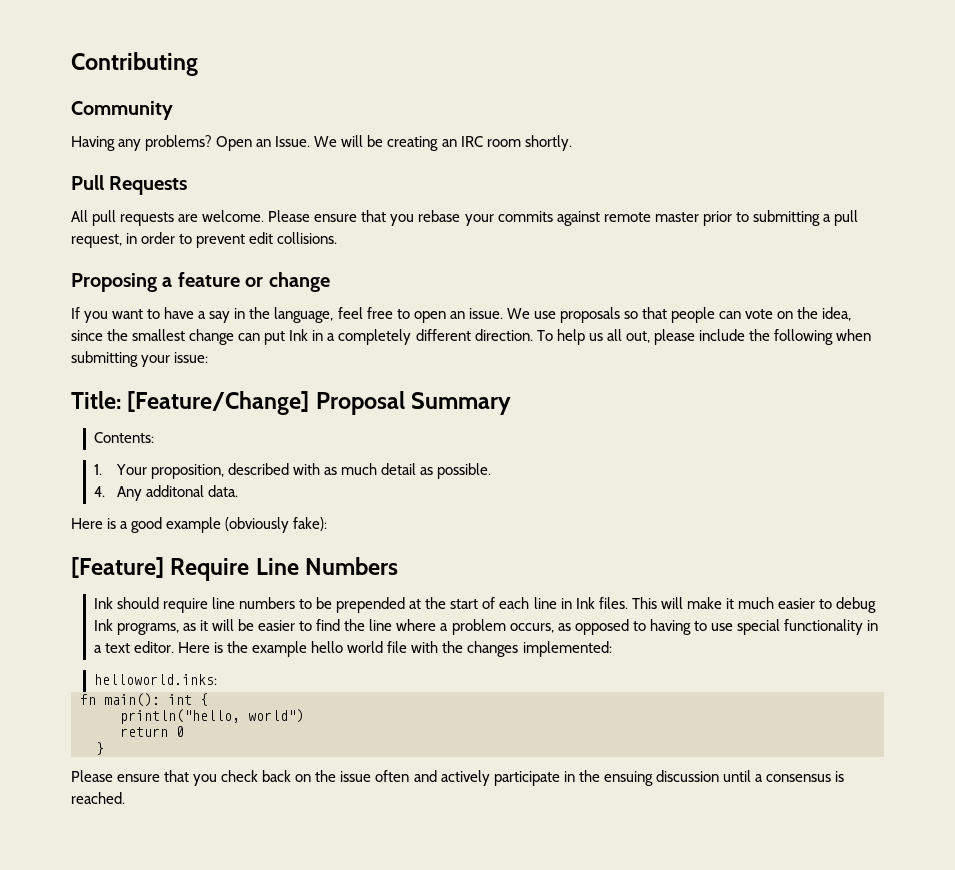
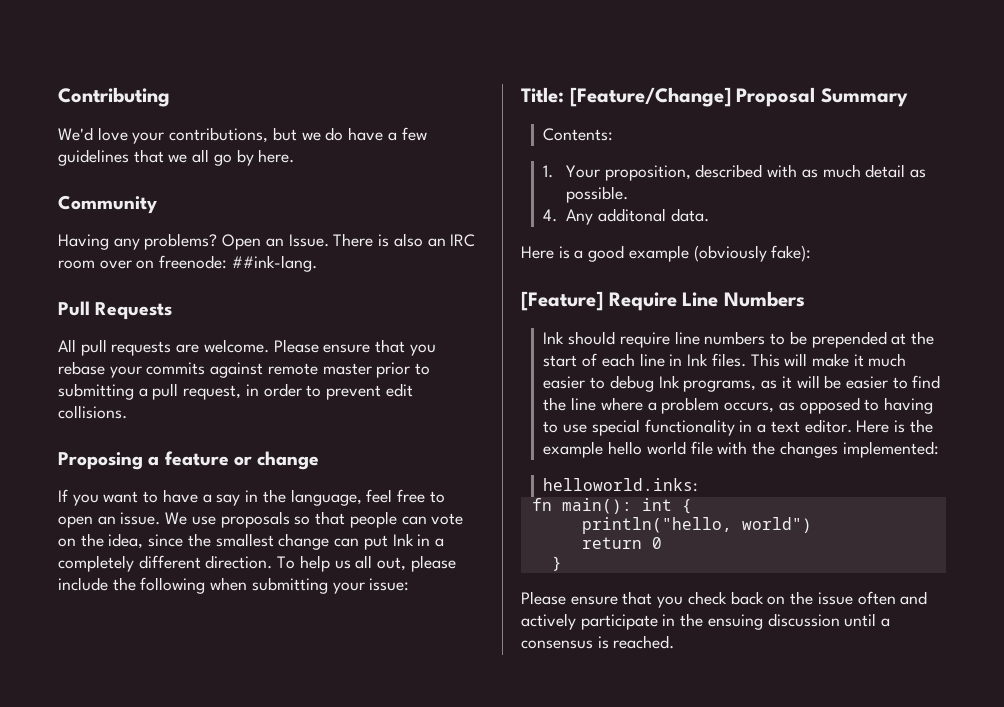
(198, 64) none -> [58,127,427,144] [58,149,295,166] // We'd love your contributions, but we do have a few guidelines that we all go by here.
[314,135,572,151] We will be creating an IRC room shortly. -> [333,233,476,247] [58,255,317,272] There is also an IRC room over on freenode: ##ink-lang.

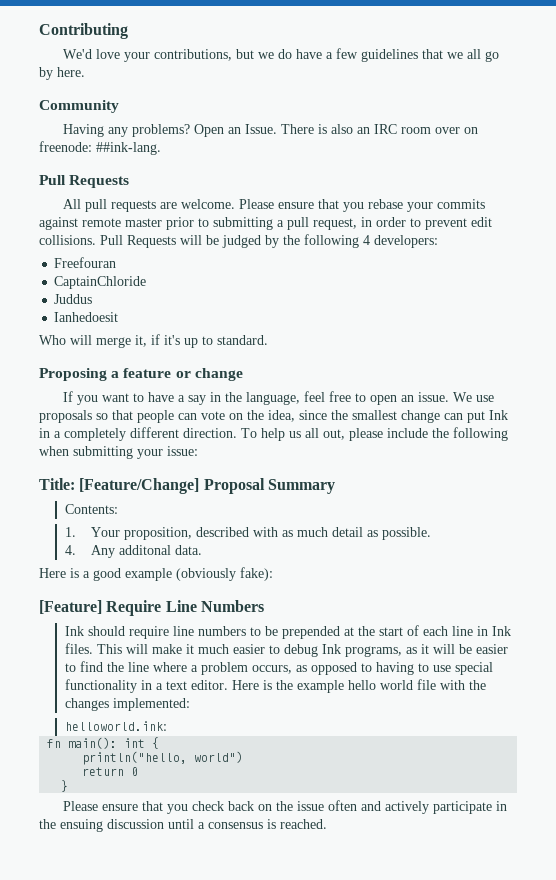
(127, 412) none -> [100,234,438,248] [54,257,117,268] [54,276,147,289] [54,294,93,304] [54,312,119,322] [39,334,268,348] Pull Requests will be judged by the following 4 developers: // Freefouran // CaptainChloride // Juddus // Ianhedoesit // Who will merge it, if it's up to standard.
[543,478,699,492] helloworld.inks: -> [65,721,168,731] helloworld.ink:

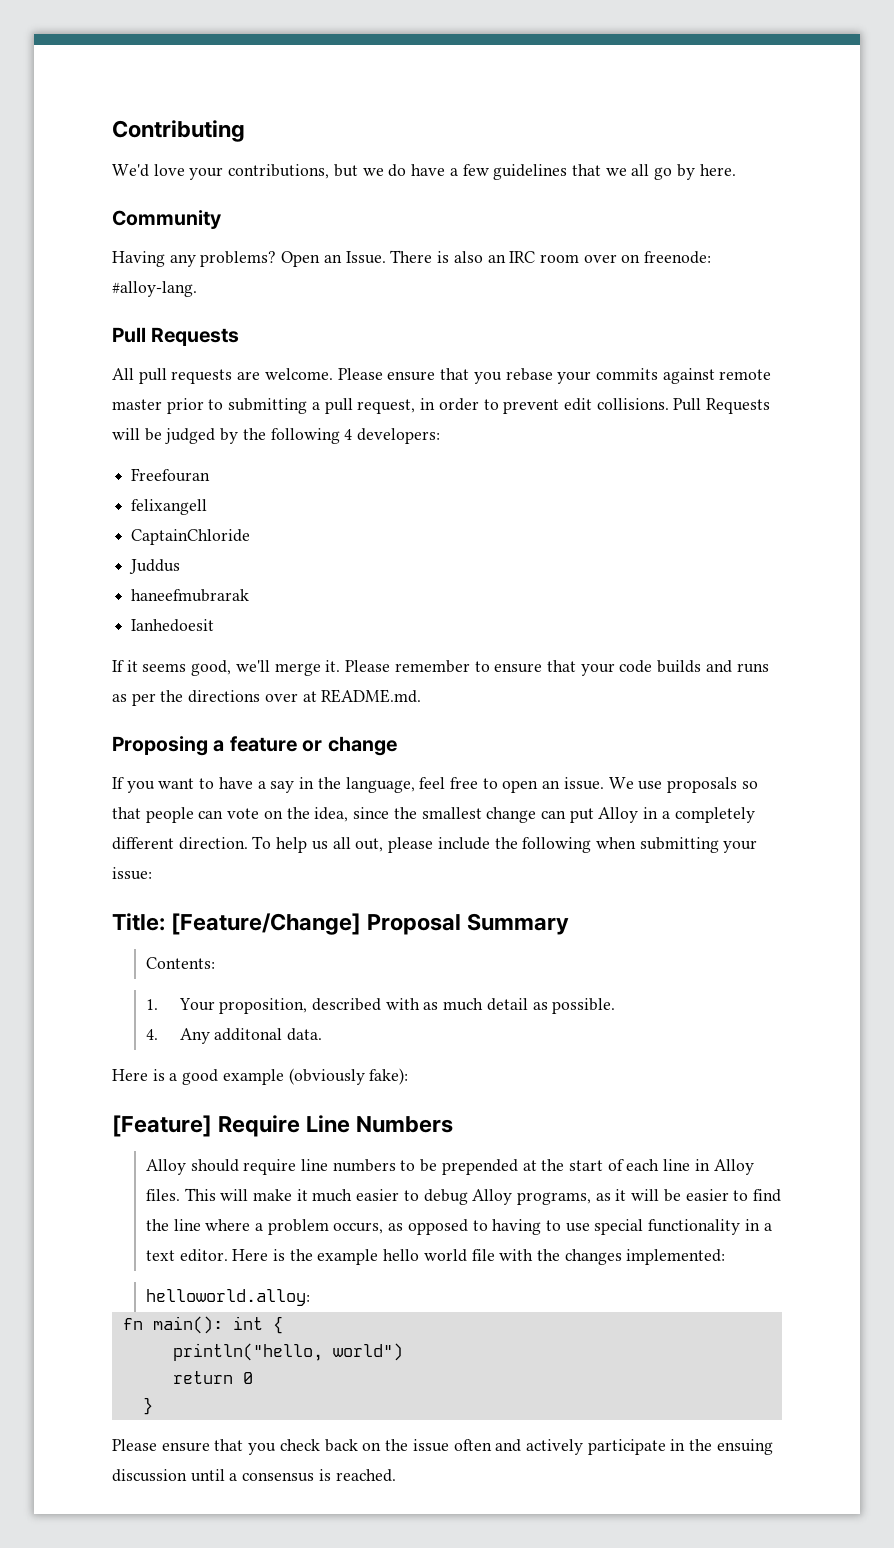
[96,142,161,155] ##ink-lang. -> [112,281,197,297] #alloy-lang.
(117, 262) none -> [131,499,208,515] // felixangell
(93, 299) none -> [131,589,250,602] // haneefmubrarak
[39,334,268,348] Who will merge it, if it's up to standard. -> [112,660,769,676] [112,689,422,706] If it seems good, we'll merge it. Please remember to ensure that your code builds and runs as per the directions over at README.md.
[489,410,508,420] Ink -> [598,807,639,823] Alloy
[65,626,85,636] Ink -> [145,1159,186,1175] Alloy
[492,626,512,636] Ink -> [713,1159,754,1175] Alloy
[322,644,342,654] Ink -> [472,1189,513,1205] Alloy
[65,721,168,731] helloworld.ink: -> [145,1289,310,1306] helloworld.alloy:

